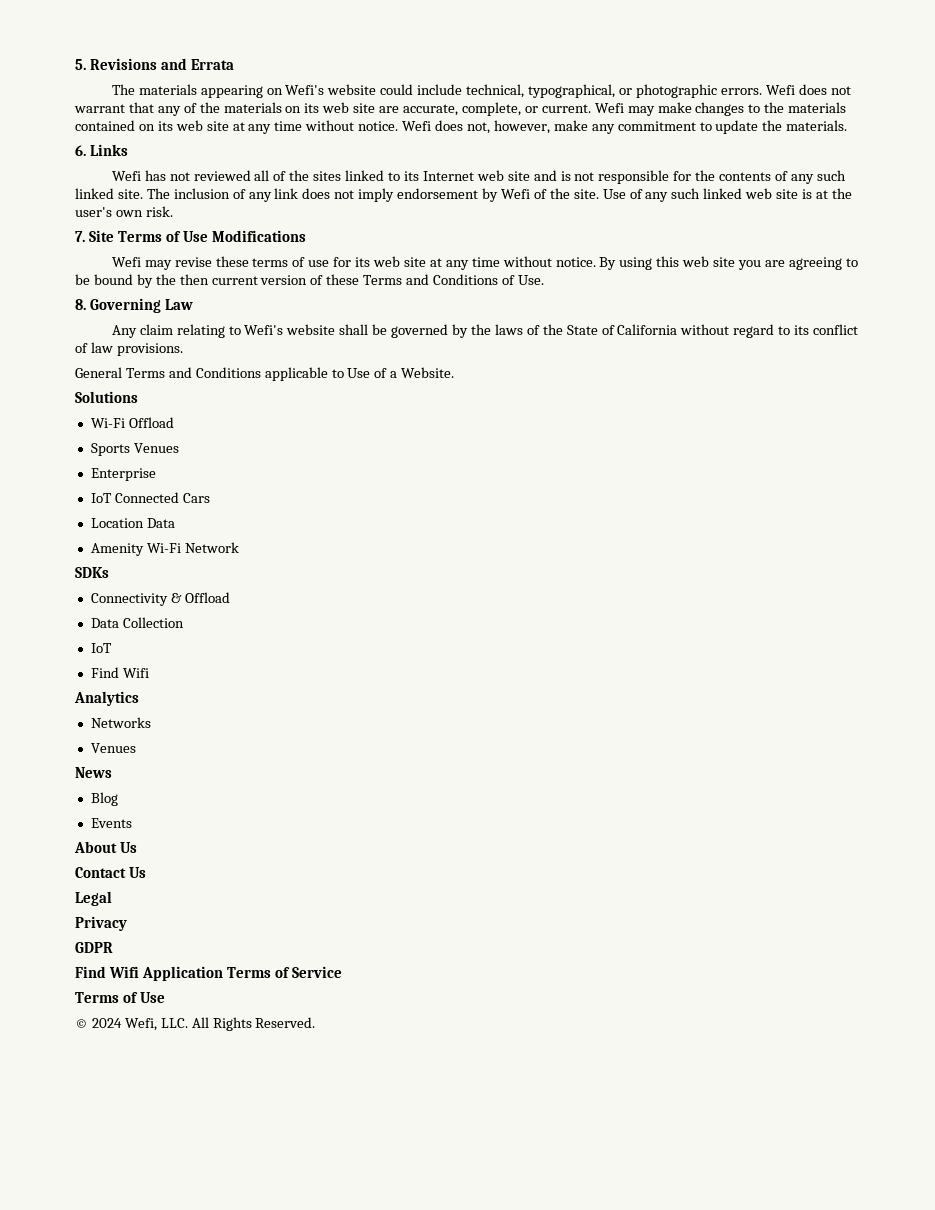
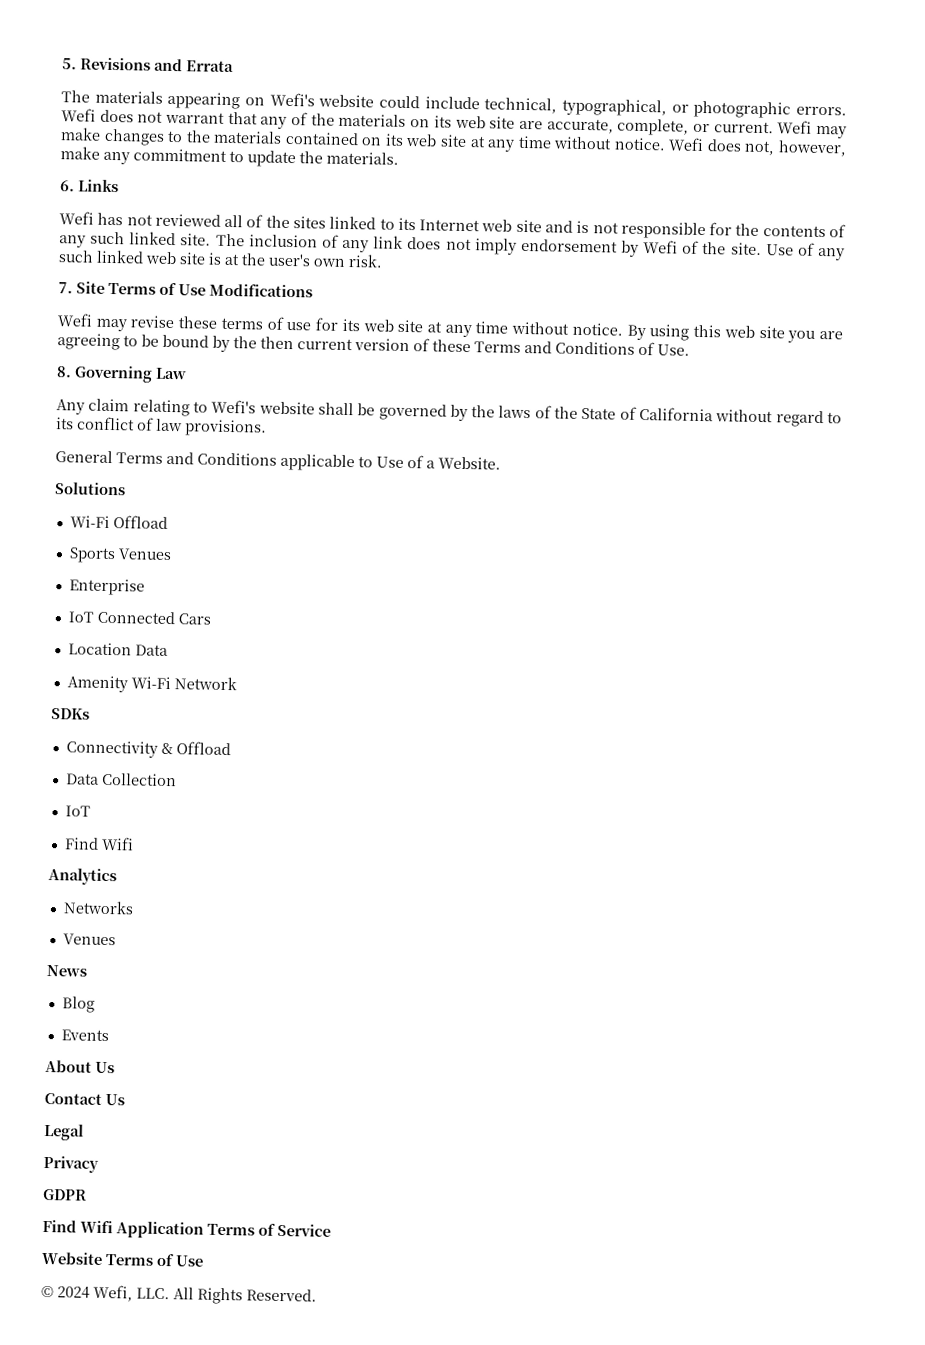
(342, 972) none -> [41,1251,103,1265] Website

